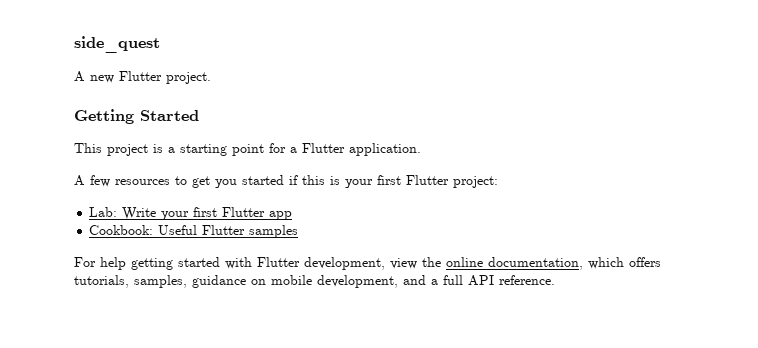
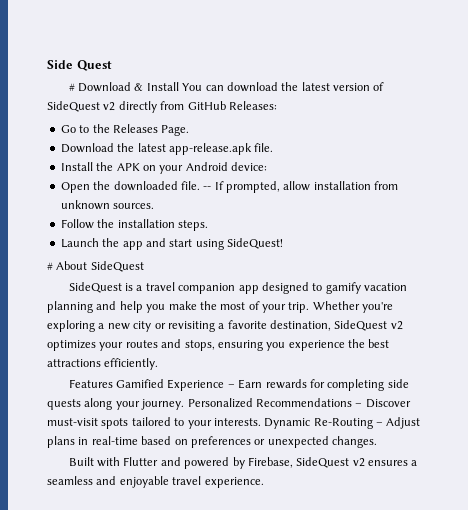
[74,36,160,53] [74,71,211,84] [74,109,199,124] [74,143,421,156] [74,175,498,188] [89,207,293,220] [89,225,299,238] [74,257,661,270] [74,275,555,288] side_quest // A new Flutter project. // Getting Started // This project is a starting point for a Flutter application. // A few resources to get you started if this is your first Flutter project: // Lab: Write your first Flutter app // Cookbook: Useful Flutter samples // For help getting started with Flutter development, view the online documentation, which offers tutorials, samples, guidance on mobile development, and a full API reference. -> [47,60,112,71] [68,82,385,92] [47,101,277,113] [60,124,190,136] [60,143,274,155] [60,162,267,174] [60,181,399,193] [60,200,155,210] [60,219,208,231] [60,238,283,250] [47,261,144,272] [68,282,408,294] [47,301,394,313] [47,320,403,332] [47,339,390,351] [47,358,159,370] [68,379,409,391] [47,398,411,410] [47,417,421,429] [47,436,377,448] [68,457,418,469] [47,476,264,488] Side Quest // # Download & Install You can download the latest version of SideQuest v2 directly from GitHub Releases: // Go to the Releases Page. // Download the latest app-release.apk file. // Install the APK on your Android device: // Open the downloaded file. -- If prompted, allow installation from unknown sources. // Follow the installation steps. // Launch the app and start using SideQuest! // # About SideQuest // SideQuest is a travel companion app designed to gamify vacation planning and help you make the most of your trip. Whether you're exploring a new city or revisiting a favorite destination, SideQuest v2 optimizes your routes and stops, ensuring you experience the best attractions efficiently. // Features Gamified Experience – Earn rewards for completing side quests along your journey. Personalized Recommendations – Discover must-visit spots tailored to your interests. Dynamic Re-Routing – Adjust plans in real-time based on preferences or unexpected changes. // Built with Flutter and powered by Firebase, SideQuest v2 ensures a seamless and enjoyable travel experience.

